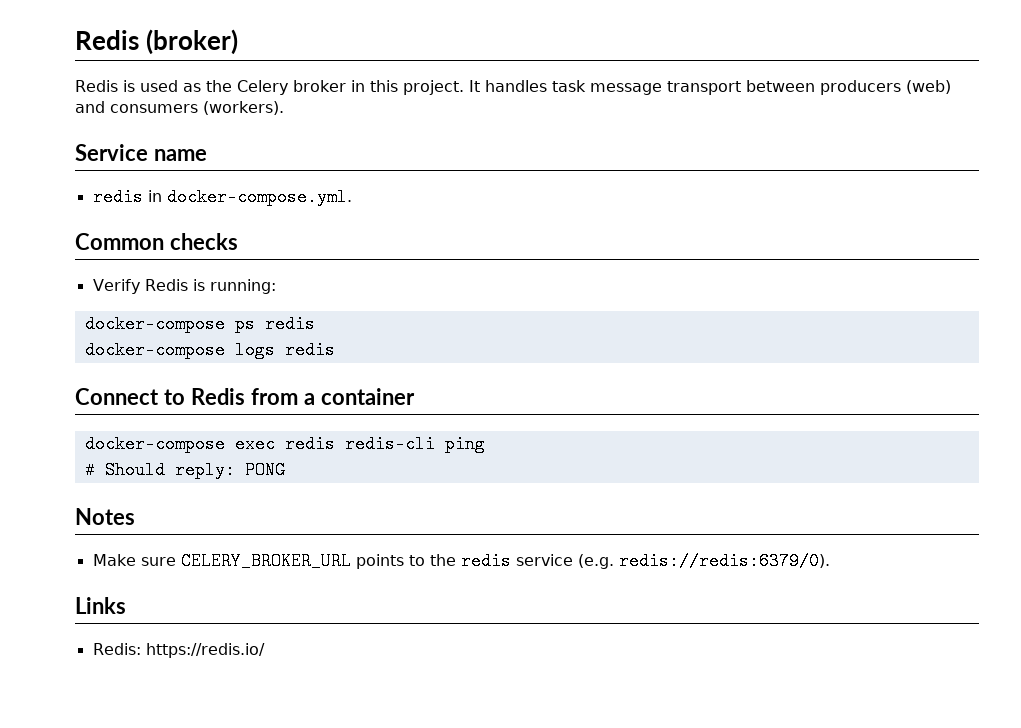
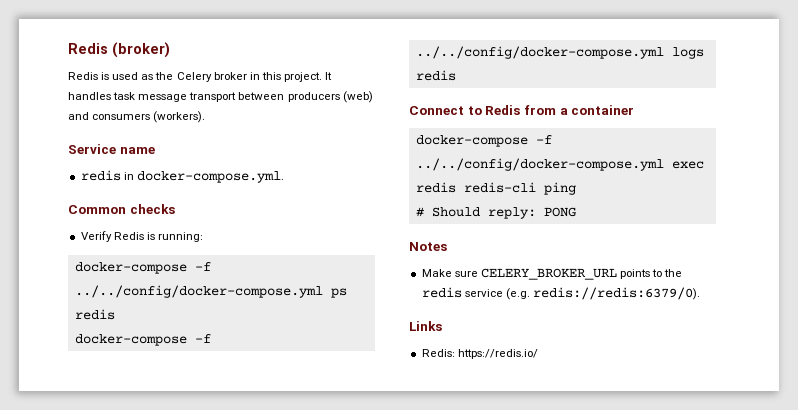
(225, 324) none -> [194,262,211,271] [74,285,323,298] -f ../../config/docker-compose.yml
(225, 350) none -> [194,334,211,343] [415,46,664,59] -f ../../config/docker-compose.yml
(225, 444) none -> [535,135,552,144] [415,158,664,171] -f ../../config/docker-compose.yml

